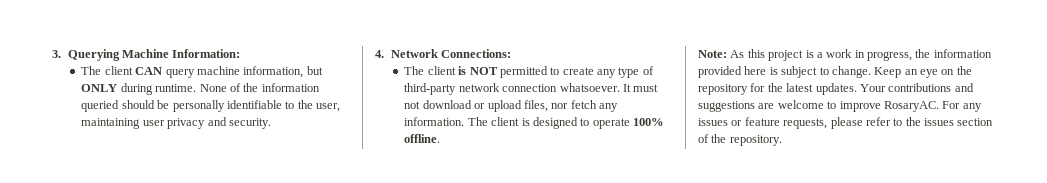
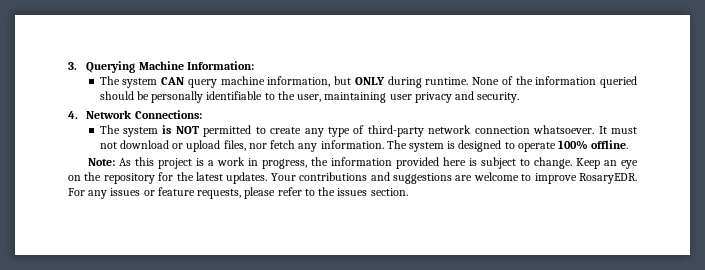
[104,66,133,75] client -> [122,78,158,88] system
[427,66,456,75] client -> [123,127,159,137] system
[491,117,520,126] client -> [409,142,445,152] system
[883,101,939,112] RosaryAC. -> [578,173,637,184] RosaryEDR.
[957,118,994,126] [698,134,782,146] section of the repository. -> [370,188,408,196] section.

